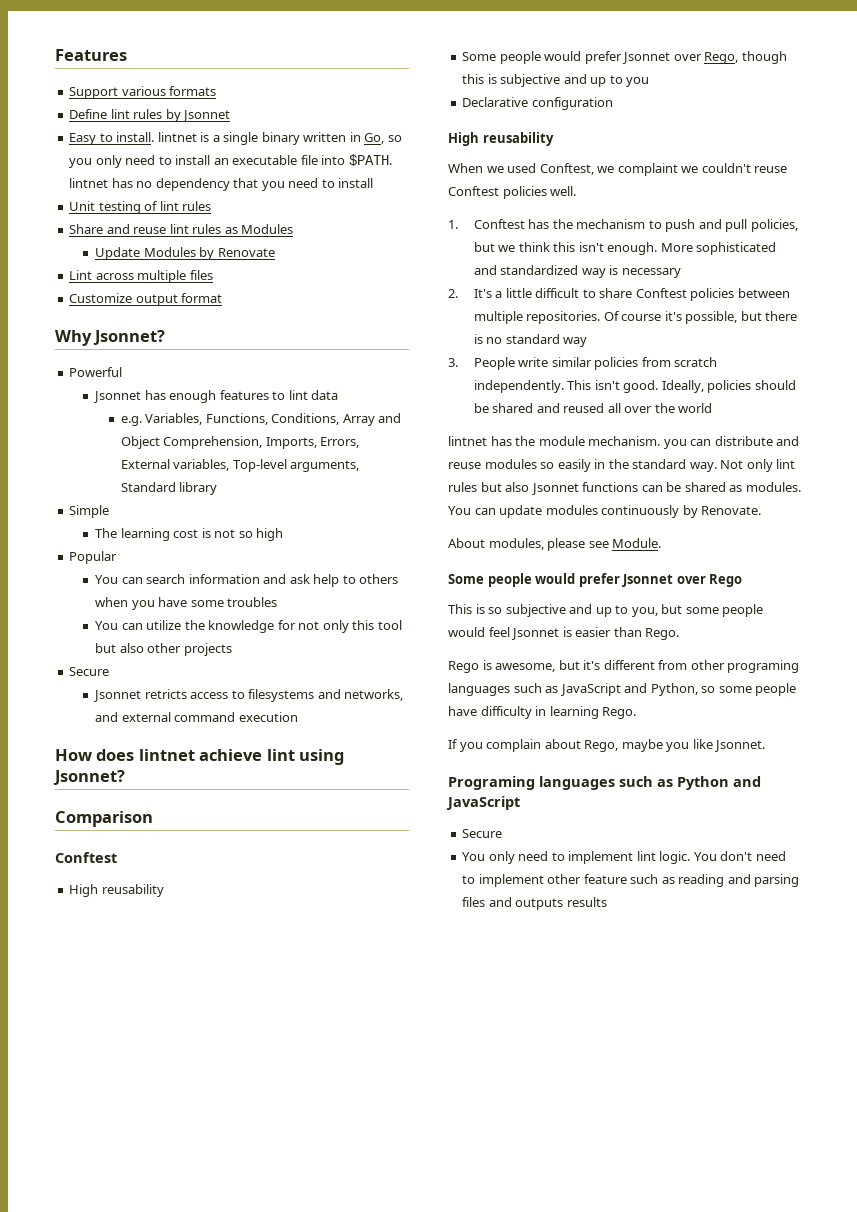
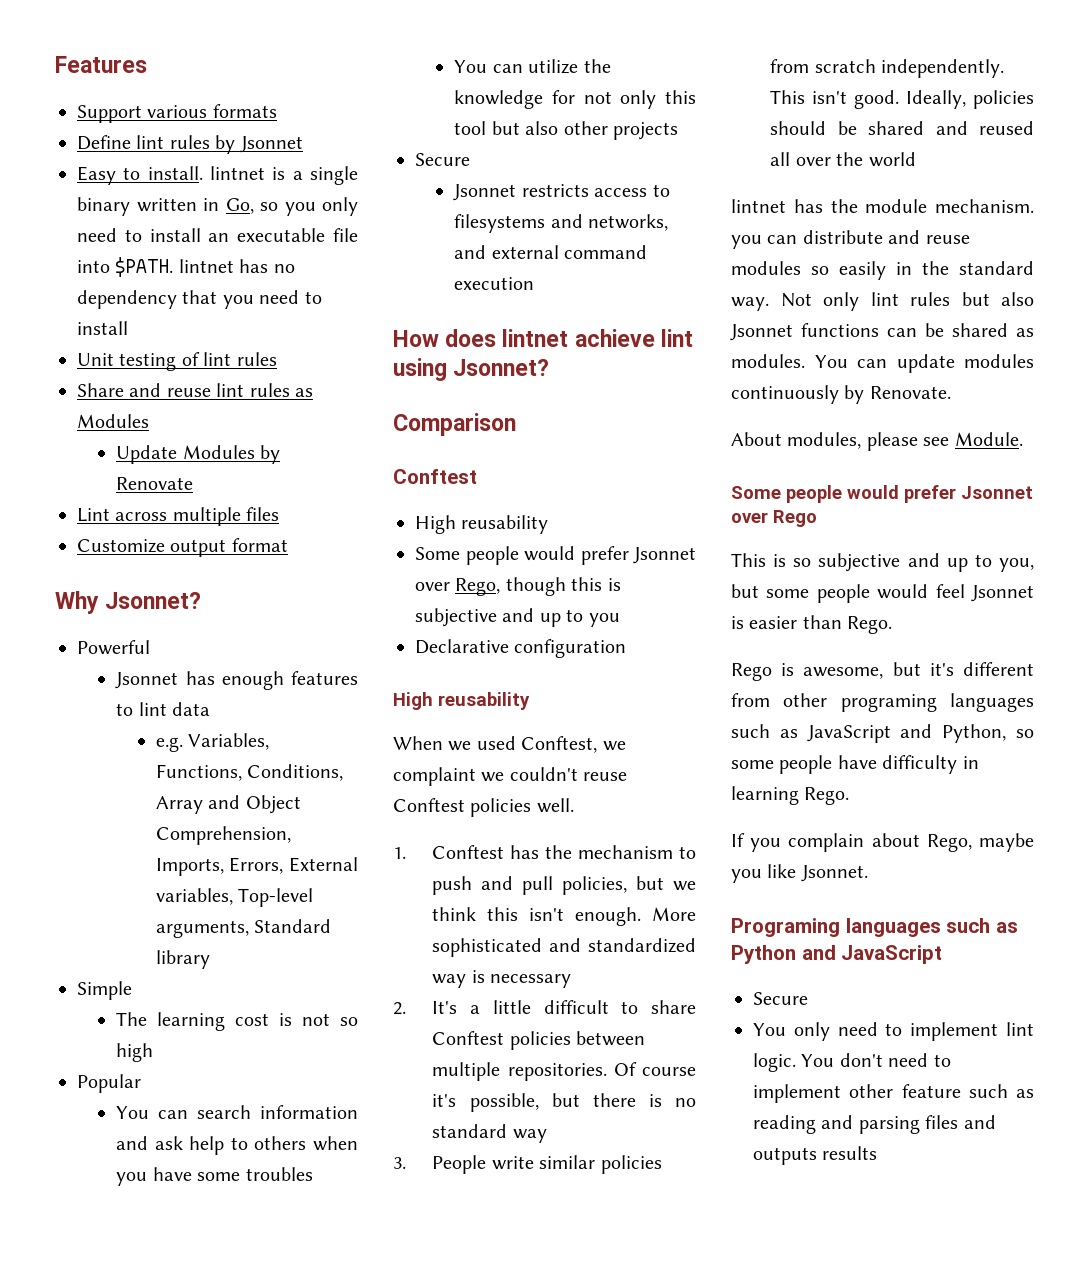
[144,689,187,699] retricts -> [521,184,589,197] restricts

